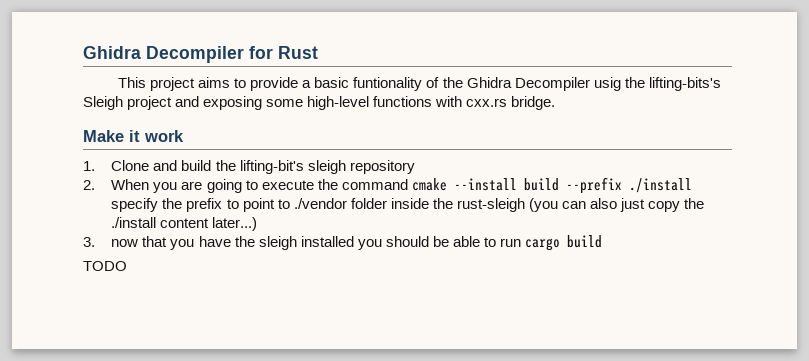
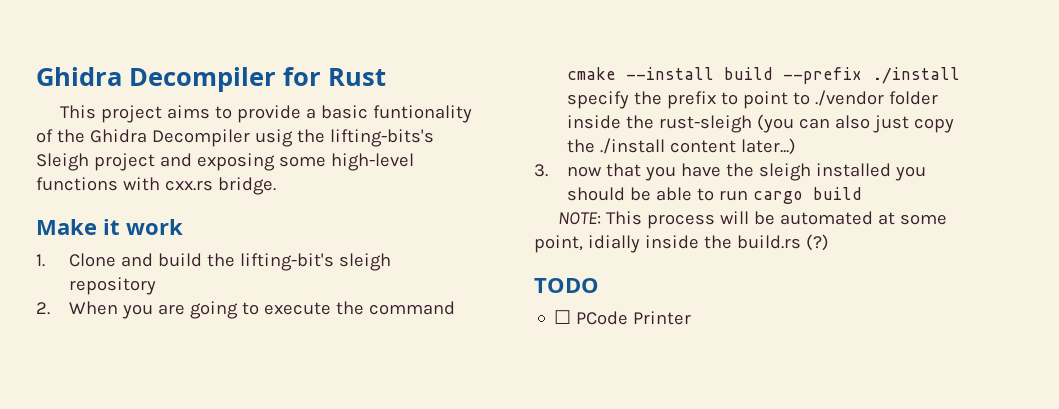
[83,261,127,271] TODO -> [558,211,948,229] [534,234,829,253] [534,278,599,293] [554,310,692,325] NOTE: This process will be automated at some point, idially inside the build.rs (?) // TODO // ☐ PCode Printer

